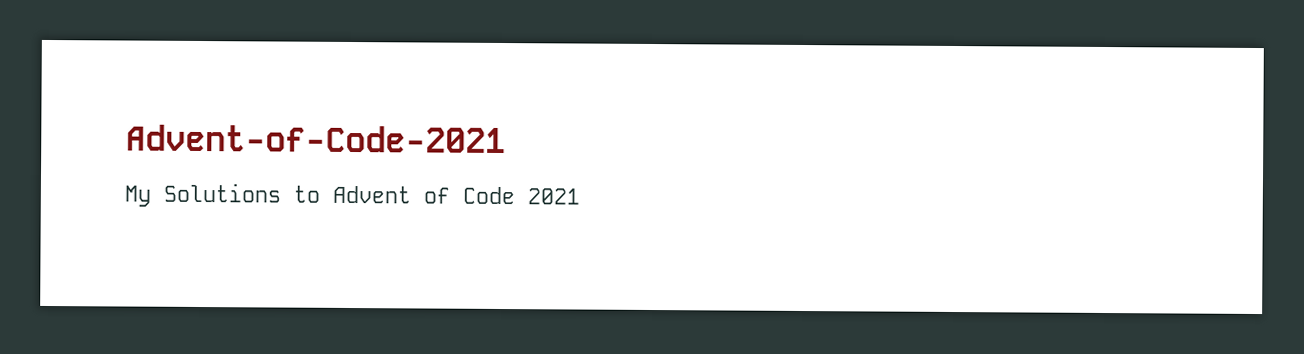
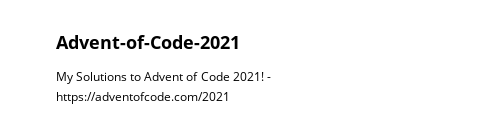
[527,188,580,205] 2021 -> [232,72,271,81] [56,92,230,104] 2021! - https://adventofcode.com/2021

